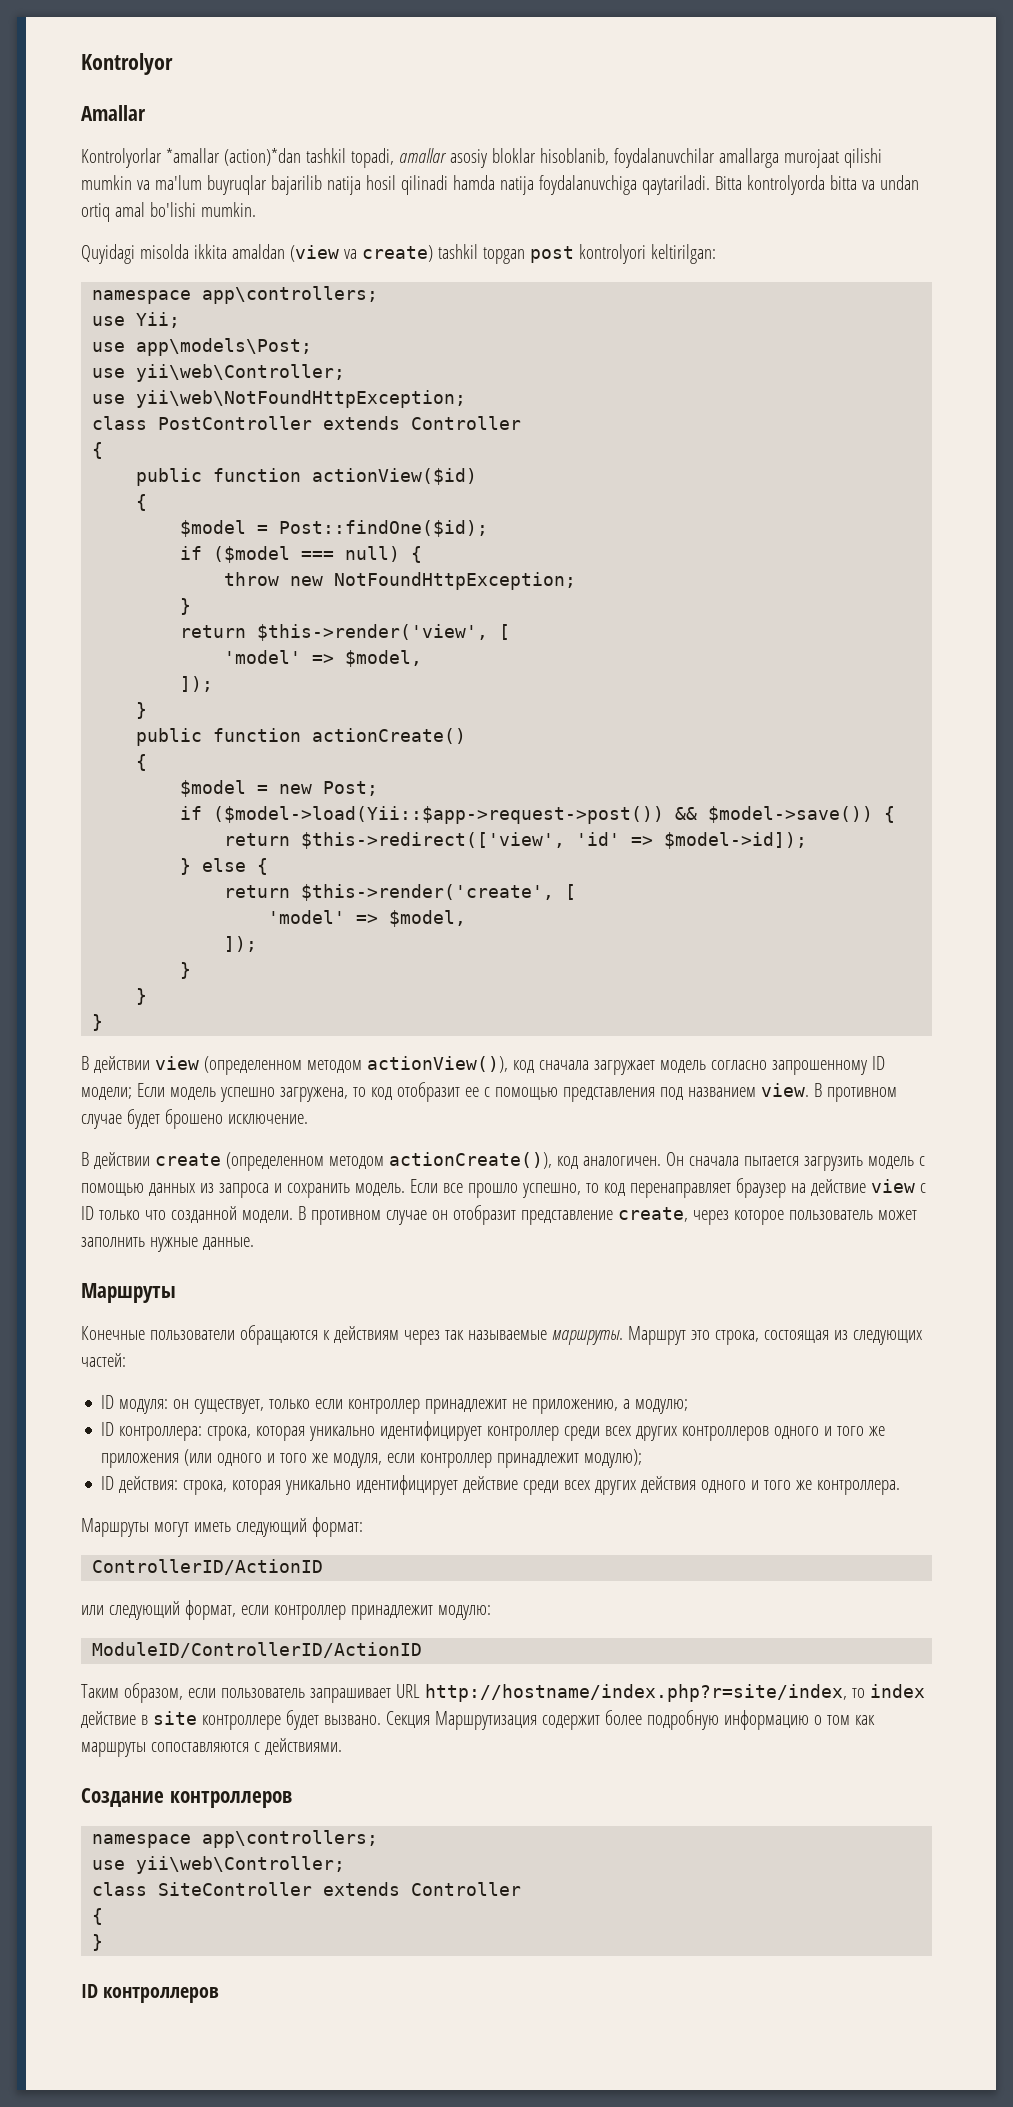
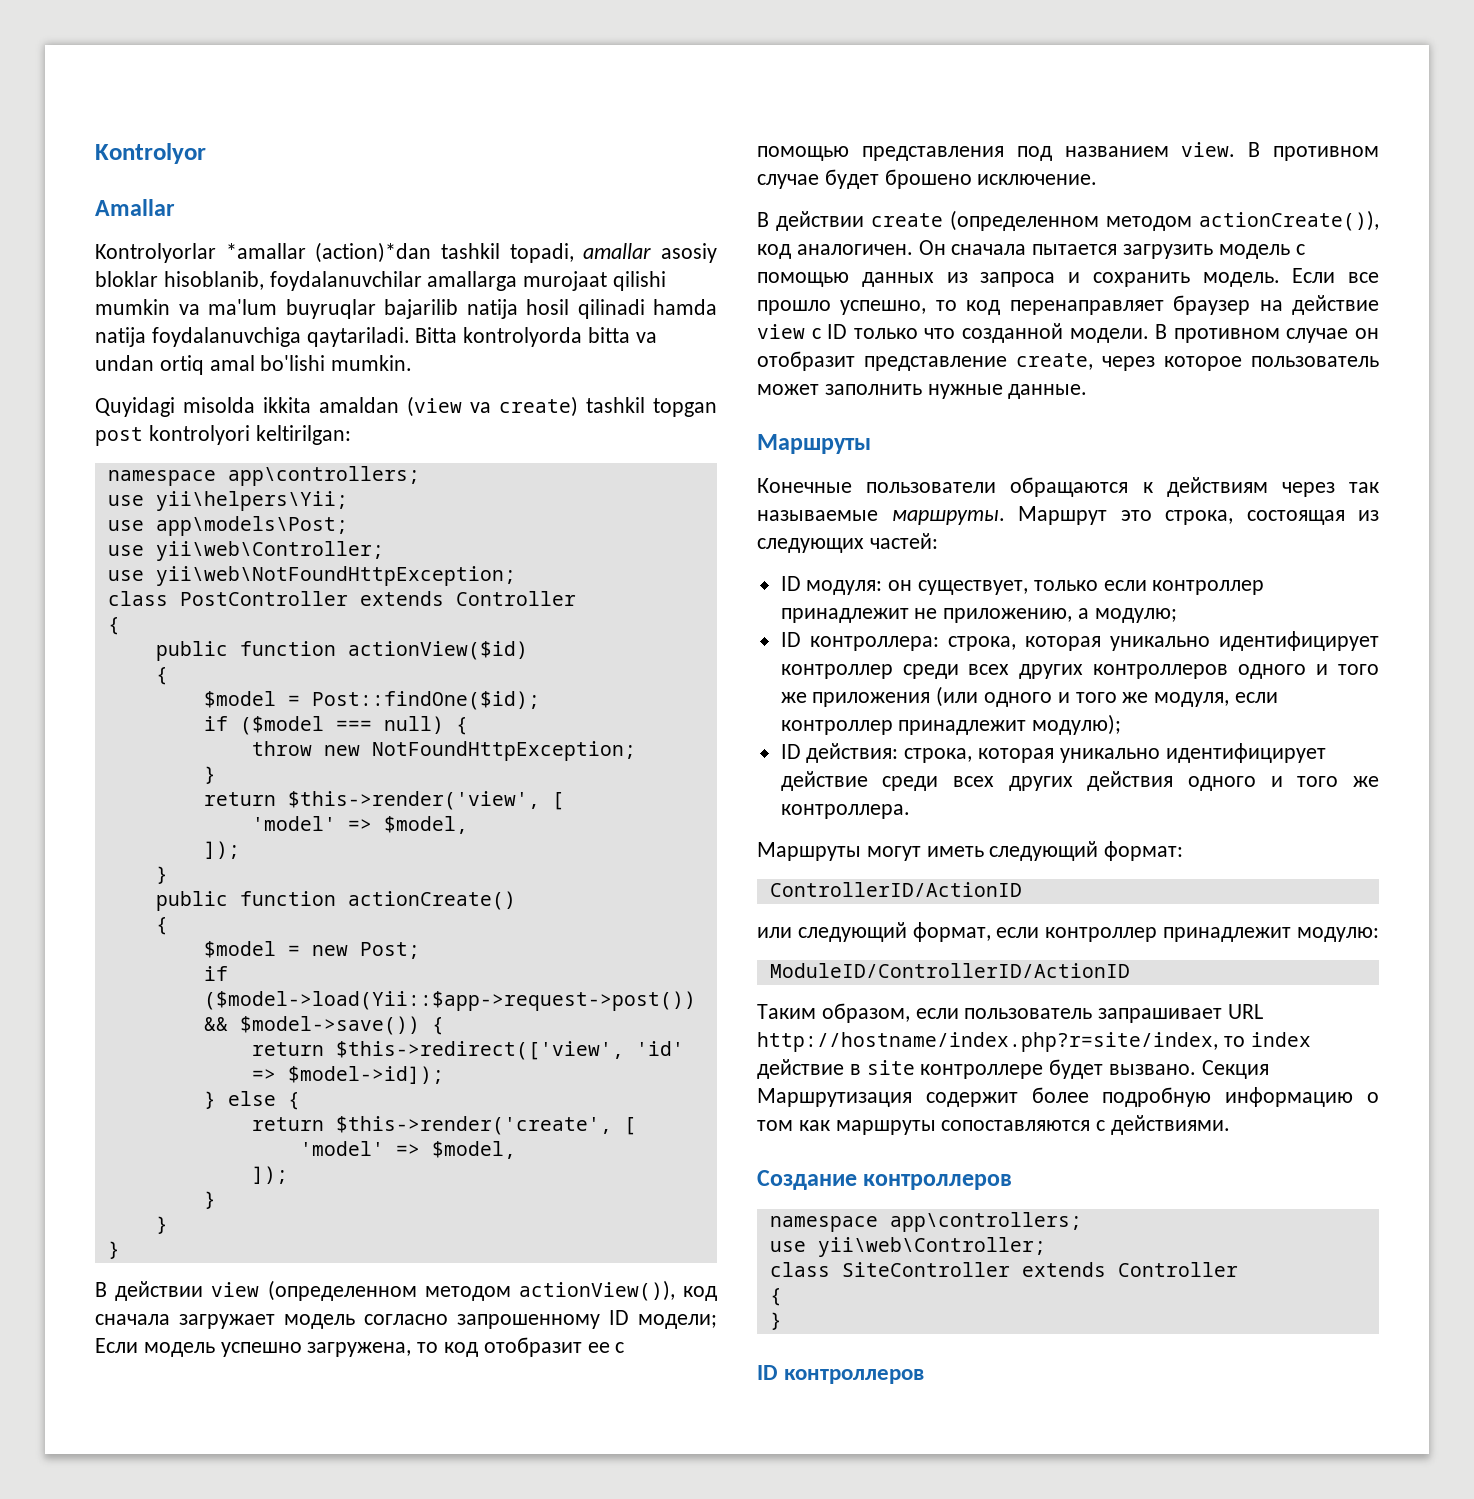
[136,312,181,328] Yii; -> [155,491,348,511] yii\helpers\Yii;

